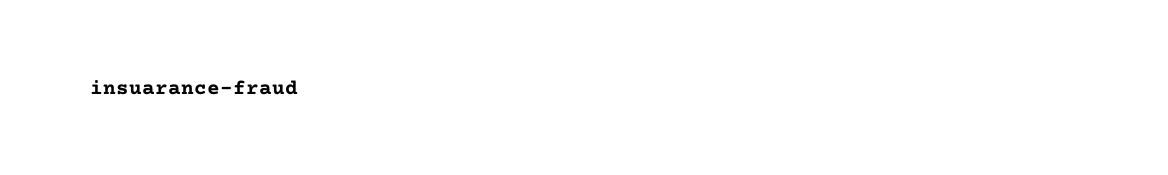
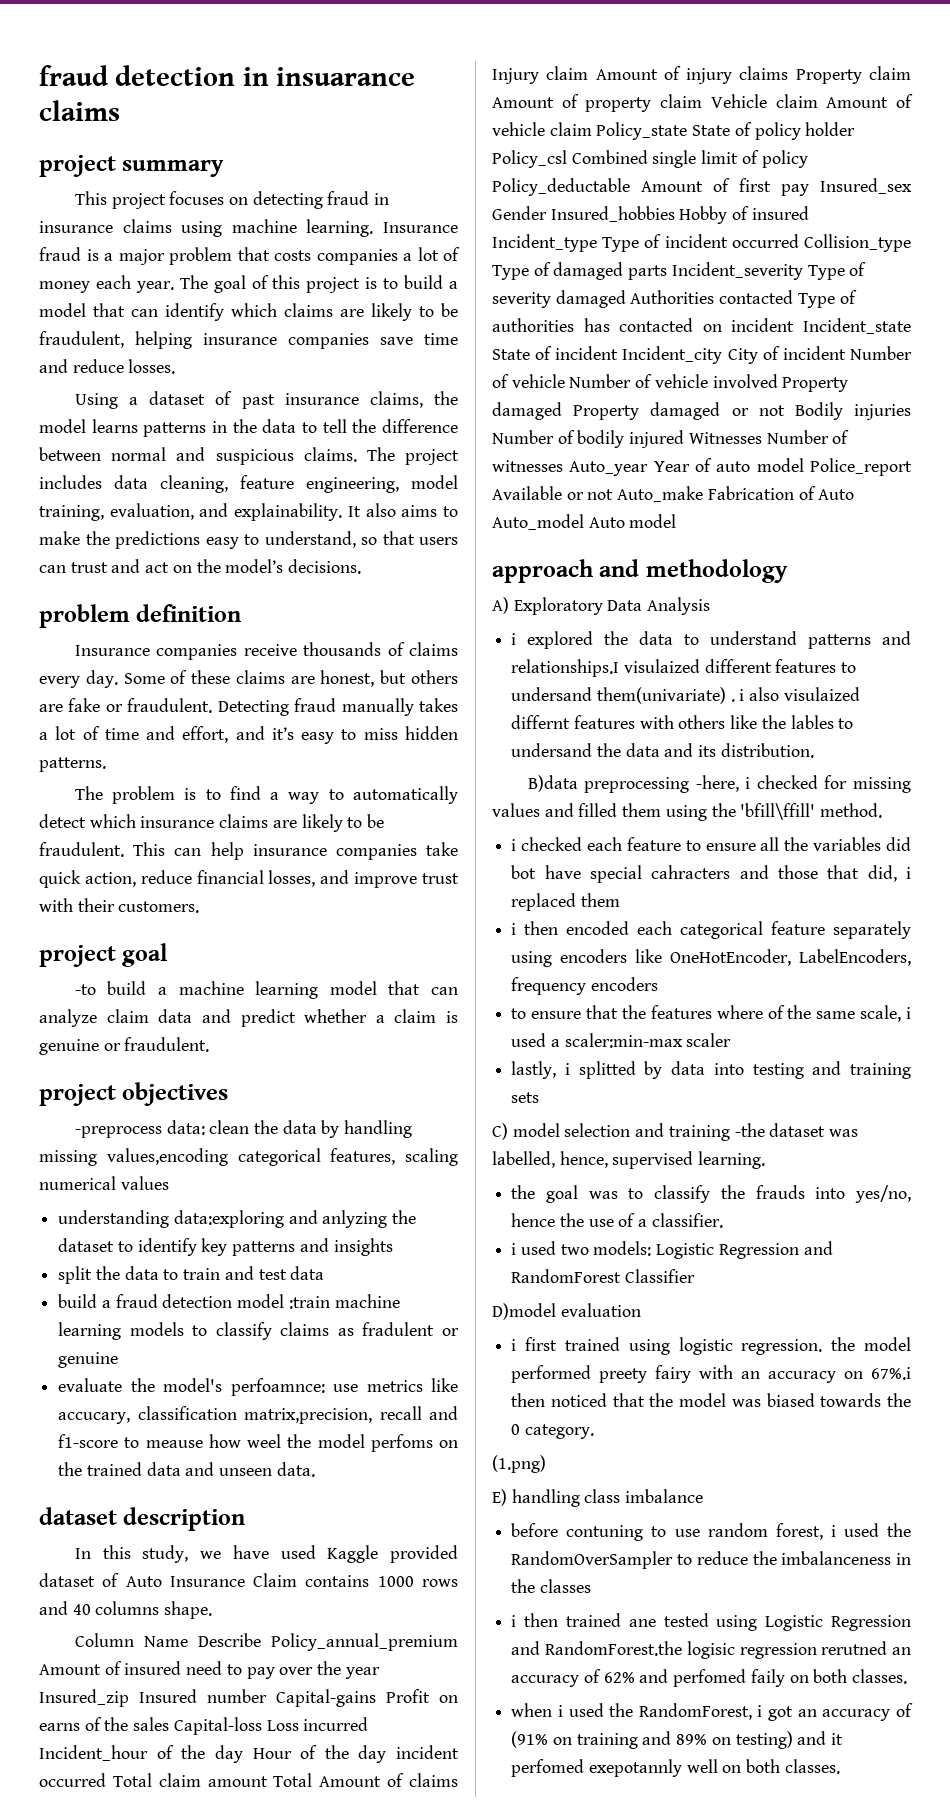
[90,80,298,95] insuarance-fraud -> [39,65,416,86] [39,100,120,121] [39,155,225,177] [74,191,390,209] [39,219,458,237] [39,247,460,265] [39,275,459,293] [39,303,458,321] [39,331,458,349] [39,359,176,374] [74,391,458,409] [39,419,459,437] [39,447,459,465] [39,475,458,493] [39,503,459,521] [39,531,458,549] [39,559,362,574] [39,604,242,628] [74,642,458,660] [39,670,458,688] [39,698,459,716] [39,726,458,744] [39,757,106,772] [74,786,458,804] [39,814,385,832] [39,842,458,860] [39,870,459,888] [39,898,200,913] [39,943,169,967] [74,981,459,999] [39,1009,458,1027] [39,1037,210,1055] [39,1082,229,1106] [74,1120,413,1138] [39,1148,458,1166] [39,1176,169,1190] [58,1210,417,1228] [58,1238,393,1256] [58,1266,325,1284] [58,1294,400,1309] [58,1322,459,1340] [58,1352,119,1368] [58,1378,458,1396] [58,1406,458,1424] [58,1434,458,1452] [58,1462,315,1477] [39,1507,246,1531] [74,1545,458,1563] [39,1573,458,1587] [39,1601,213,1619] [74,1633,458,1651] [39,1661,380,1679] [39,1689,458,1707] [39,1717,369,1735] [39,1745,459,1763] [39,1773,458,1787] [492,66,911,84] [492,94,913,112] [492,122,856,140] [492,150,808,168] [492,178,912,196] [492,206,809,224] [492,234,911,252] [492,262,867,280] [492,290,857,308] [492,318,911,334] [492,346,912,364] [492,374,849,392] [492,402,911,420] [492,430,850,448] [492,458,912,476] [492,486,855,502] [492,514,677,530] [492,559,788,583] [492,597,711,615] [511,631,911,649] [511,659,857,677] [511,687,860,704] [511,715,854,729] [511,743,814,758] [527,775,911,793] [492,803,883,821] [511,837,911,851] [511,865,911,883] [511,893,620,911] [511,921,911,939] [511,949,911,967] [511,977,658,995] [511,1005,911,1022] [511,1033,732,1048] [511,1061,911,1079] [511,1092,540,1103] [492,1123,859,1141] [492,1151,766,1169] [511,1185,911,1203] [511,1213,723,1228] [511,1241,833,1259] [511,1269,695,1283] [492,1303,641,1320] [511,1337,911,1355] [511,1365,911,1383] [511,1393,911,1407] [511,1424,594,1439] [492,1455,546,1473] [492,1489,704,1507] [511,1523,911,1541] [511,1551,911,1569] [511,1579,591,1593] [511,1613,911,1631] [511,1641,911,1659] [511,1669,908,1687] [511,1703,914,1721] [511,1731,844,1749] [511,1759,840,1777] fraud detection in insuarance claims // project summary // This project focuses on detecting fraud in insurance claims using machine learning. Insurance fraud is a major problem that costs companies a lot of money each year. The goal of this project is to build a model that can identify which claims are likely to be fraudulent, helping insurance companies save time and reduce losses. // Using a dataset of past insurance claims, the model learns patterns in the data to tell the difference between normal and suspicious claims. The project includes data cleaning, feature engineering, model training, evaluation, and explainability. It also aims to make the predictions easy to understand, so that users can trust and act on the model’s decisions. // problem definition // Insurance companies receive thousands of claims every day. Some of these claims are honest, but others are fake or fraudulent. Detecting fraud manually takes a lot of time and effort, and it’s easy to miss hidden patterns. // The problem is to find a way to automatically detect which insurance claims are likely to be fraudulent. This can help insurance companies take quick action, reduce financial losses, and improve trust with their customers. // project goal // -to build a machine learning model that can analyze claim data and predict whether a claim is genuine or fraudulent. // project objectives // -preprocess data: clean the data by handling missing values,encoding categorical features, scaling numerical values // understanding data:exploring and anlyzing the dataset to identify key patterns and insights // split the data to train and test data // build a fraud detection model :train machine learning models to classify claims as fradulent or genuine // evaluate the model's perfoamnce: use metrics like accucary, classification matrix,precision, recall and f1-score to meause how weel the model perfoms on the trained data and unseen data. // dataset description // In this study, we have used Kaggle provided dataset of Auto Insurance Claim contains 1000 rows and 40 columns shape. // Column Name Describe Policy_annual_premium Amount of insured need to pay over the year Insured_zip Insured number Capital-gains Profit on earns of the sales Capital-loss Loss incurred Incident_hour of the day Hour of the day incident occurred Total claim amount Total Amount of claims Injury claim Amount of injury claims Property claim Amount of property claim Vehicle claim Amount of vehicle claim Policy_state State of policy holder Policy_csl Combined single limit of policy Policy_deductable Amount of first pay Insured_sex Gender Insured_hobbies Hobby of insured Incident_type Type of incident occurred Collision_type Type of damaged parts Incident_severity Type of severity damaged Authorities contacted Type of authorities has contacted on incident Incident_state State of incident Incident_city City of incident Number of vehicle Number of vehicle involved Property damaged Property damaged or not Bodily injuries Number of bodily injured Witnesses Number of witnesses Auto_year Year of auto model Police_report Available or not Auto_make Fabrication of Auto Auto_model Auto model // approach and methodology // A) Exploratory Data Analysis // i explored the data to understand patterns and relationships.I visulaized different features to undersand them(univariate) . i also visulaized differnt features with others like the lables to undersand the data and its distribution. // B)data preprocessing -here, i checked for missing values and filled them using the 'bfill\ffill' method. // i checked each feature to ensure all the variables did bot have special cahracters and those that did, i replaced them // i then encoded each categorical feature separately using encoders like OneHotEncoder, LabelEncoders, frequency encoders // to ensure that the features where of the same scale, i used a scaler:min-max scaler // lastly, i splitted by data into testing and training sets // C) model selection and training -the dataset was labelled, hence, supervised learning. // the goal was to classify the frauds into yes/no, hence the use of a classifier. // i used two models: Logistic Regression and RandomForest Classifier // D)model evaluation // i first trained using logistic regression. the model performed preety fairy with an accuracy on 67%.i then noticed that the model was biased towards the 0 category. // (1.png) // E) handling class imbalance // before contuning to use random forest, i used the RandomOverSampler to reduce the imbalanceness in the classes // i then trained ane tested using Logistic Regression and RandomForest.the logisic regression rerutned an accuracy of 62% and perfomed faily on both classes. // when i used the RandomForest, i got an accuracy of (91% on training and 89% on testing) and it perfomed exepotannly well on both classes.

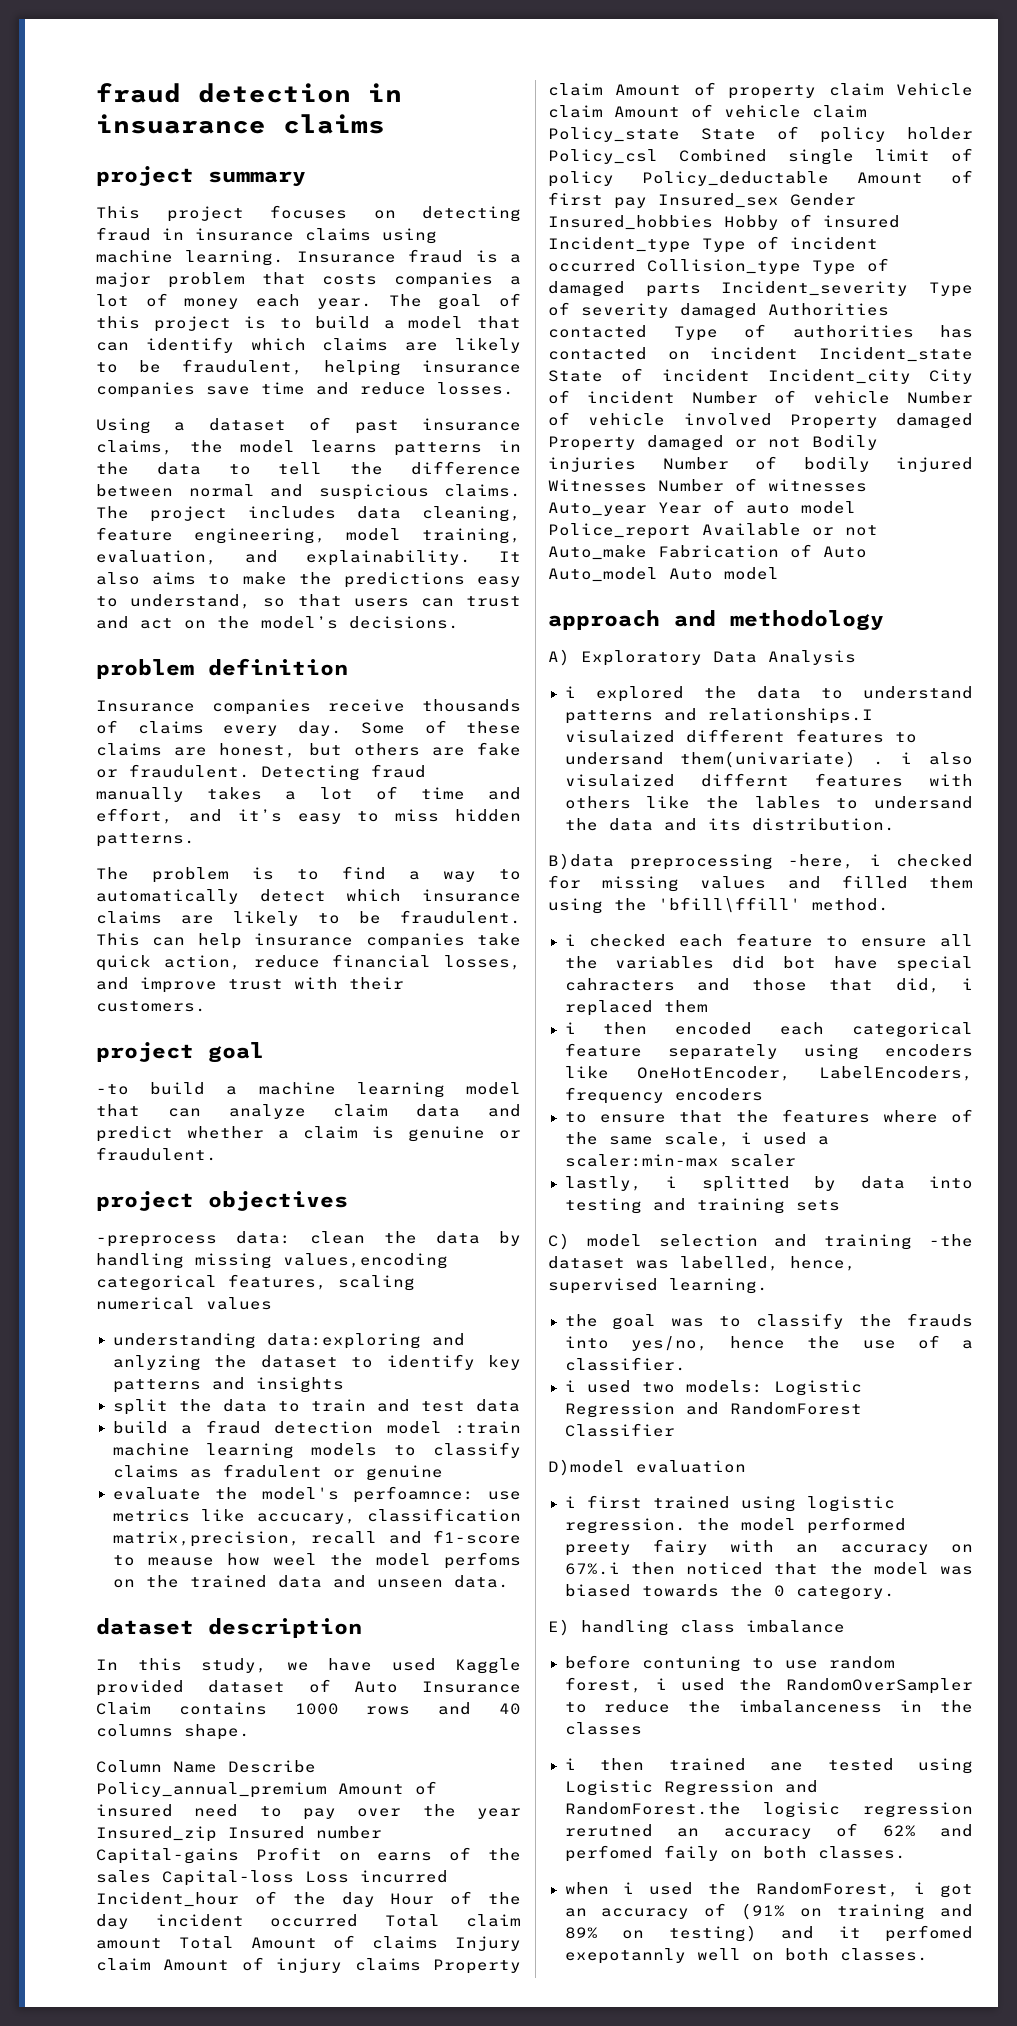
[492,1455,546,1473] // (1.png) -> (895, 1593) none

